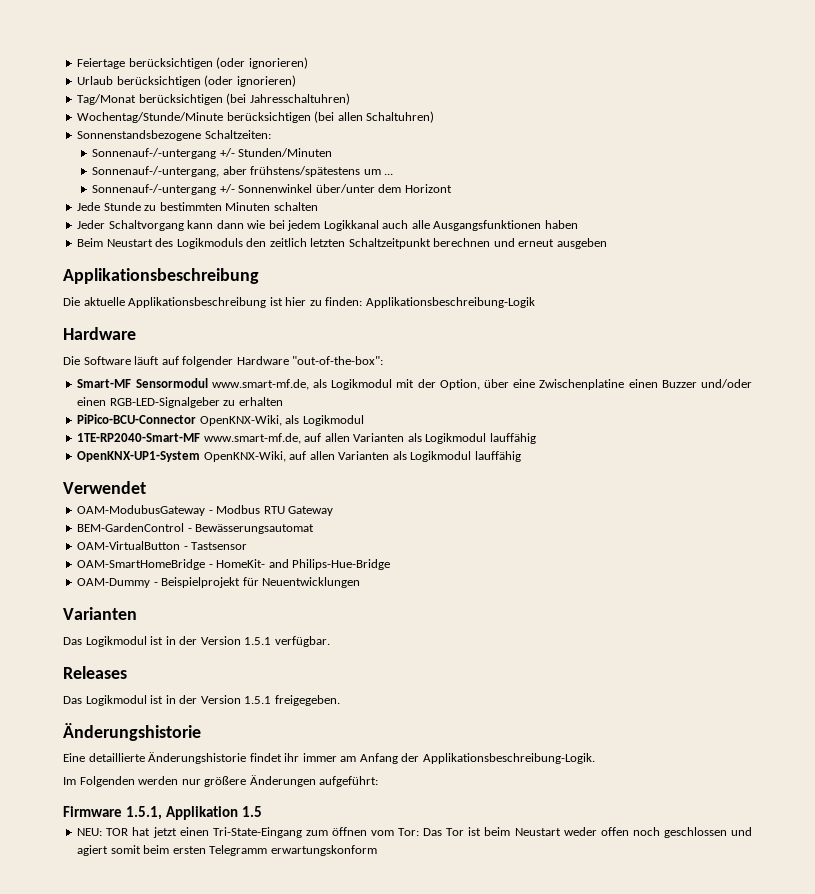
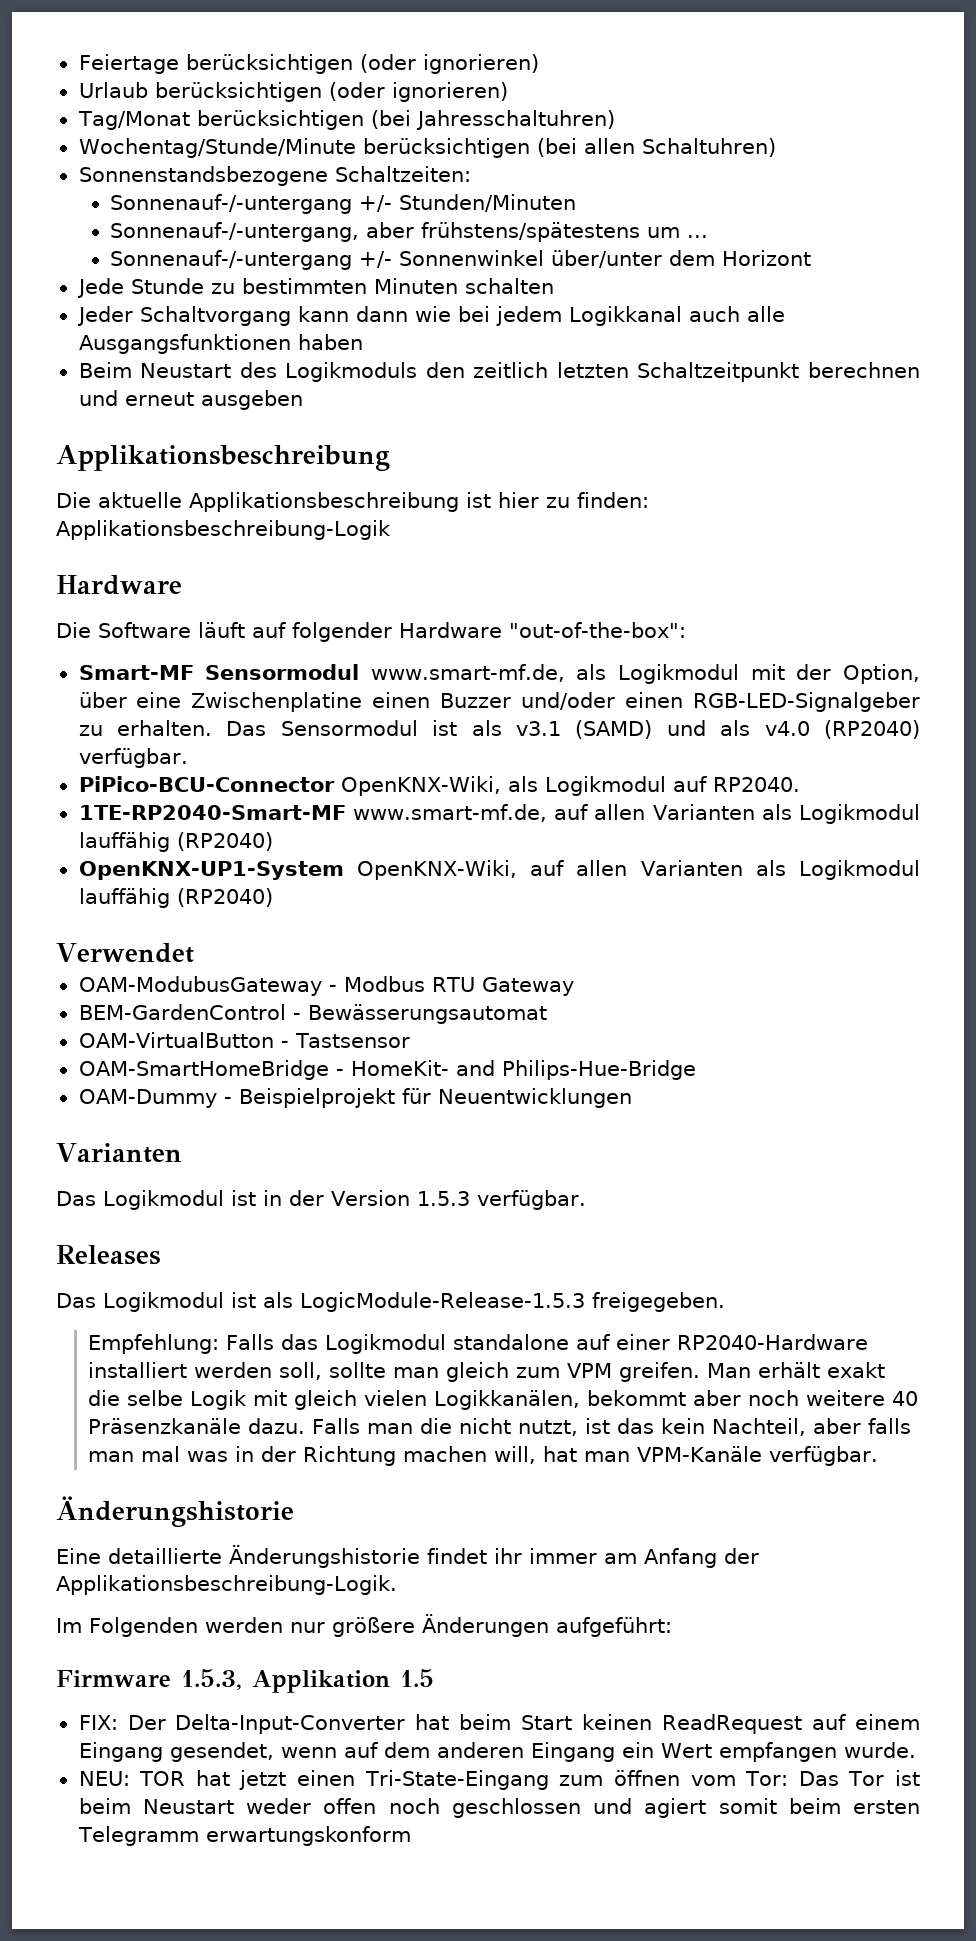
[238,397,283,406] erhalten -> [116,720,920,739] [78,748,188,768] erhalten. Das Sensormodul ist als v3.1 (SAMD) und als v4.0 (RP2040) verfügbar.
(364, 420) none -> [672,776,800,792] auf RP2040.
(536, 438) none -> [176,832,273,851] (RP2040)
(521, 456) none -> [176,888,273,907] (RP2040)
[244,637,272,645] 1.5.1 -> [416,1191,470,1206] 1.5.3
[165,695,340,706] in der Version 1.5.1 freigegeben. -> [263,1292,725,1312] [87,1334,868,1354] [87,1362,885,1382] [87,1390,918,1410] [87,1418,911,1436] [87,1446,878,1466] als LogicModule-Release-1.5.3 freigegeben. // Empfehlung: Falls das Logikmodul standalone auf einer RP2040-Hardware installiert werden soll, sollte man gleich zum VPM greifen. Man erhält exakt die selbe Logik mit gleich vielen Logikkanälen, bekommt aber noch weitere 40 Präsenzkanäle dazu. Falls man die nicht nutzt, ist das kein Nachteil, aber falls man mal was in der Richtung machen will, hat man VPM-Kanäle verfügbar.
[126,806,163,820] 1.5.1, -> [180,1669,242,1690] 1.5.3,
(263, 811) none -> [78,1714,921,1734] [78,1742,916,1762] // FIX: Der Delta-Input-Converter hat beim Start keinen ReadRequest auf einem Eingang gesendet, wenn auf dem anderen Eingang ein Wert empfangen wurde.

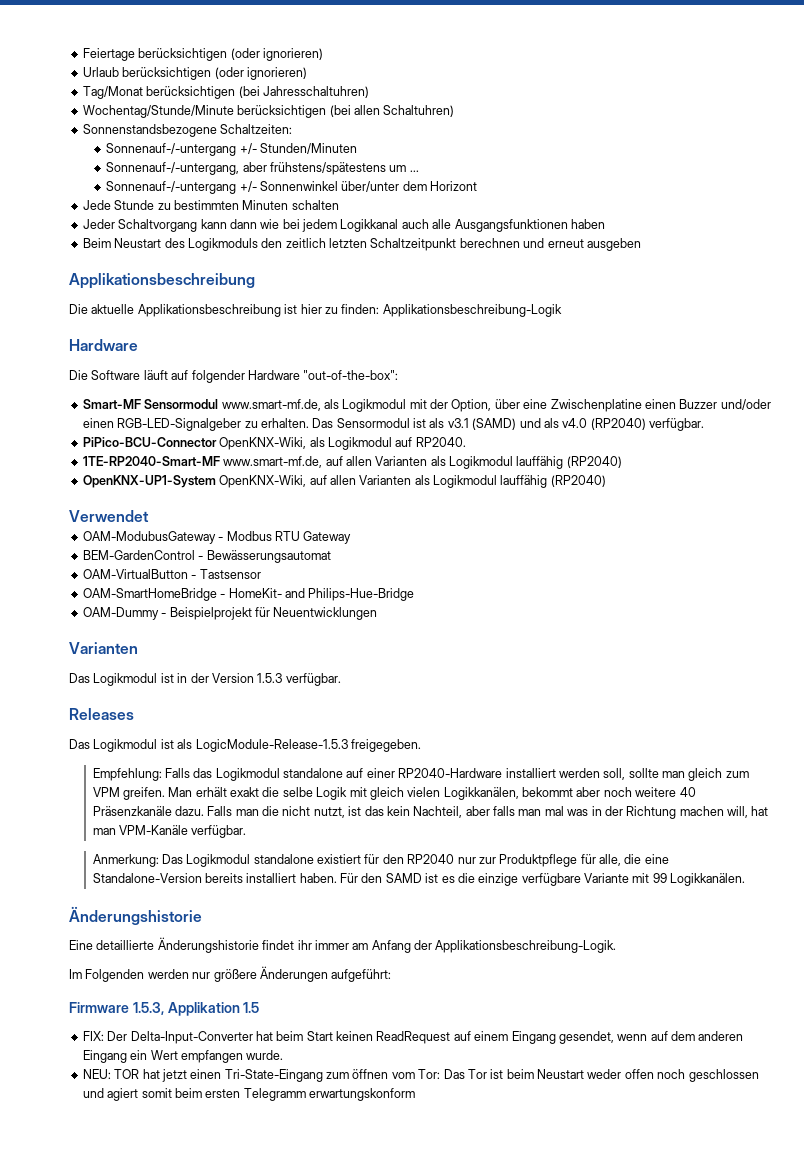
(878, 1456) none -> [92,854,669,867] [92,873,746,886] // Anmerkung: Das Logikmodul standalone existiert für den RP2040 nur zur Produktpflege für alle, die eine Standalone-Version bereits installiert haben. Für den SAMD ist es die einzige verfügbare Variante mit 99 Logikkanälen.

